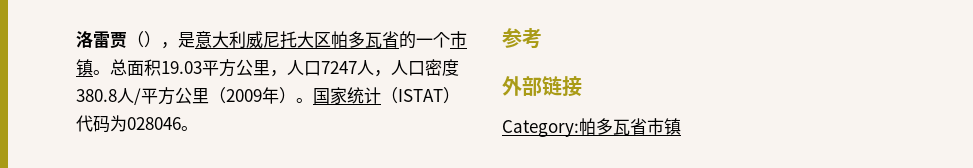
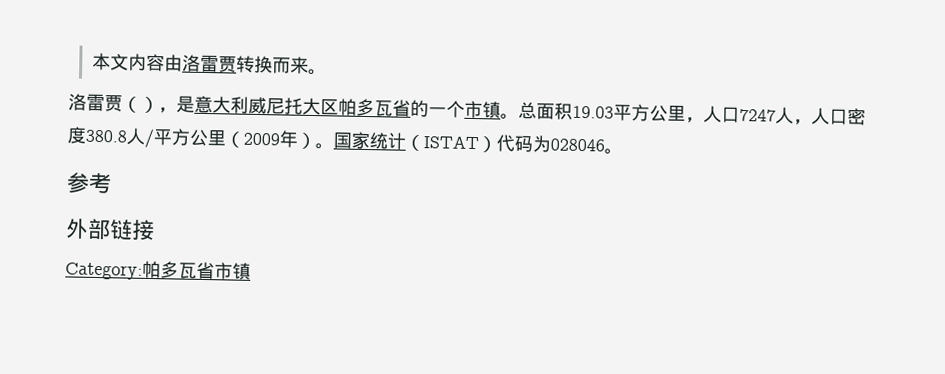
(76, 39) none -> [92,52,328,76] 本文内容由洛雷贾转换而来。 //

